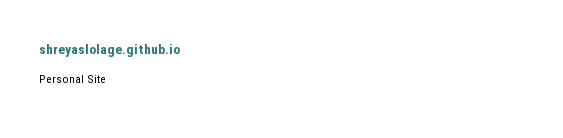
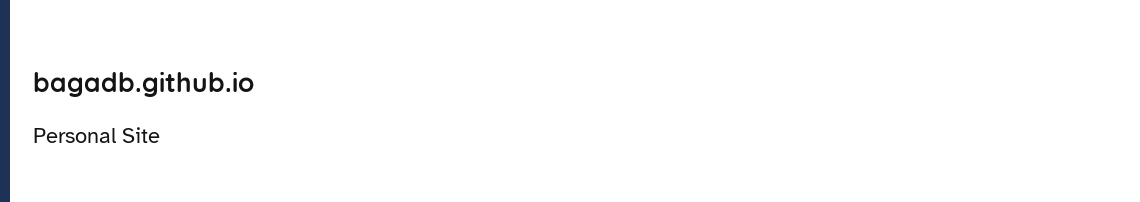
[39,44,180,57] shreyaslolage.github.io -> [33,71,254,97] bagadb.github.io

